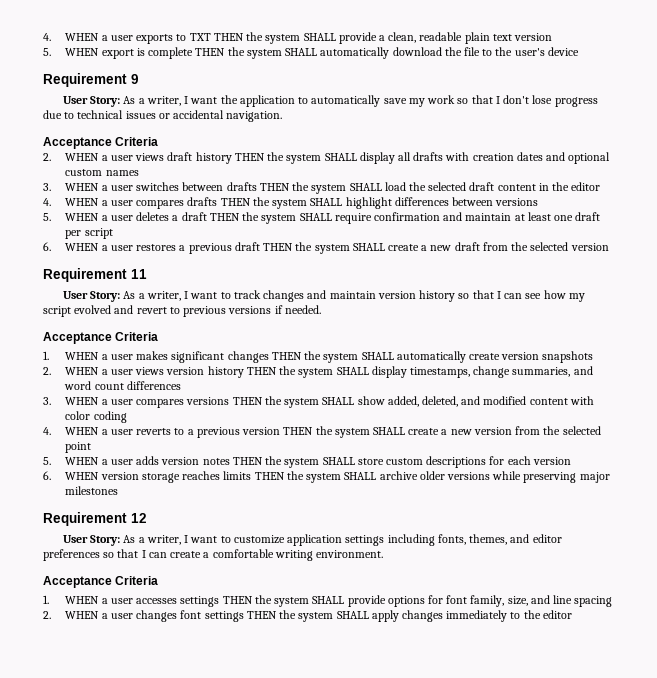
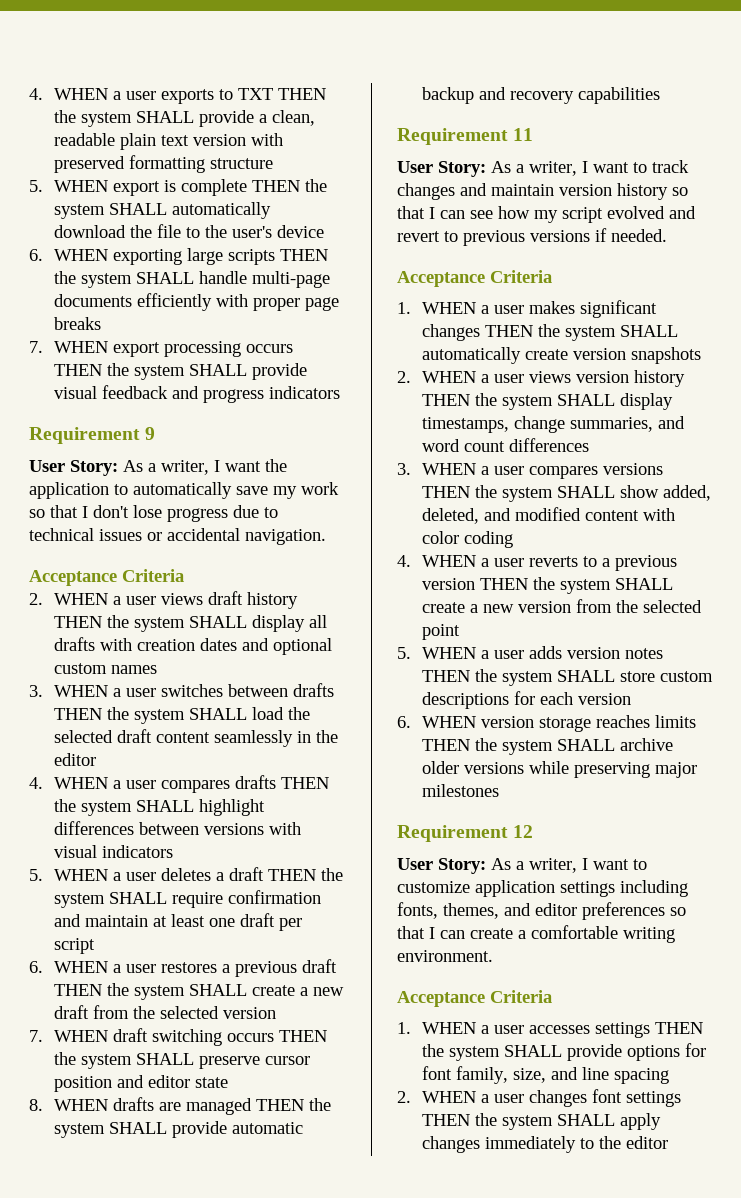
(553, 37) none -> [250,133,283,146] [53,155,273,173] with preserved formatting structure
(579, 51) none -> [29,248,328,265] [53,271,330,288] [53,293,339,311] [53,317,101,330] [29,341,293,357] [53,363,307,380] [53,385,340,403] // 6. WHEN exporting large scripts THEN the system SHALL handle multi-page documents efficiently with proper page breaks // 7. WHEN export processing occurs THEN the system SHALL provide visual feedback and progress indicators
(536, 187) none -> [213,730,293,747] seamlessly
(539, 202) none -> [268,822,301,835] [53,845,173,858] with visual indicators
(609, 247) none -> [29,1028,327,1046] [53,1052,310,1069] [53,1075,228,1092] [29,1097,331,1115] [53,1121,303,1138] [421,87,660,104] // 7. WHEN draft switching occurs THEN the system SHALL preserve cursor position and editor state // 8. WHEN drafts are managed THEN the system SHALL provide automatic backup and recovery capabilities

